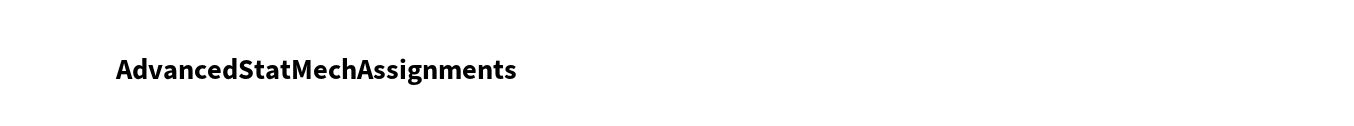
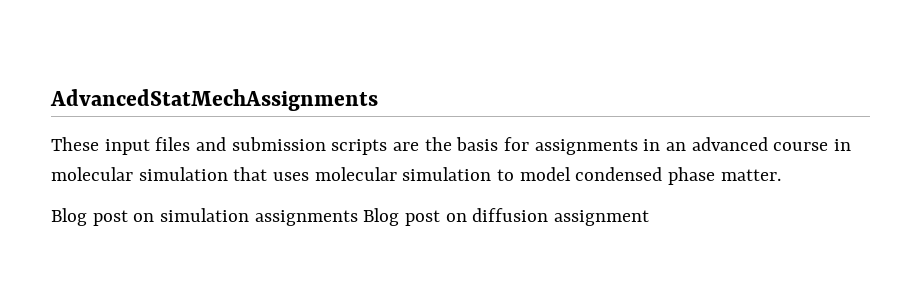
(517, 71) none -> [51,137,852,155] [51,167,781,185] [51,208,650,226] // These input files and submission scripts are the basis for assignments in an advanced course in molecular simulation that uses molecular simulation to model condensed phase matter. // Blog post on simulation assignments Blog post on diffusion assignment

